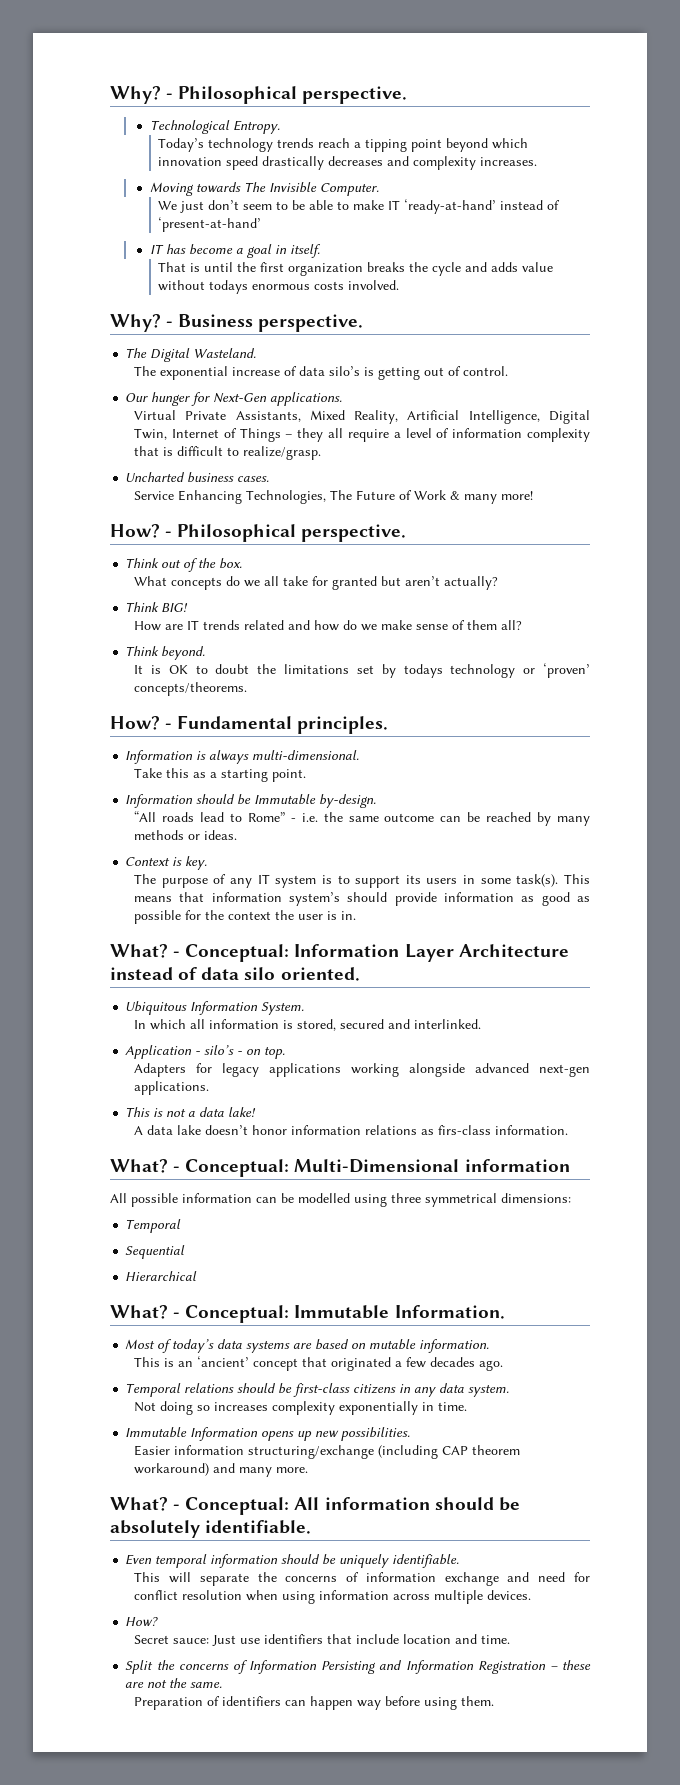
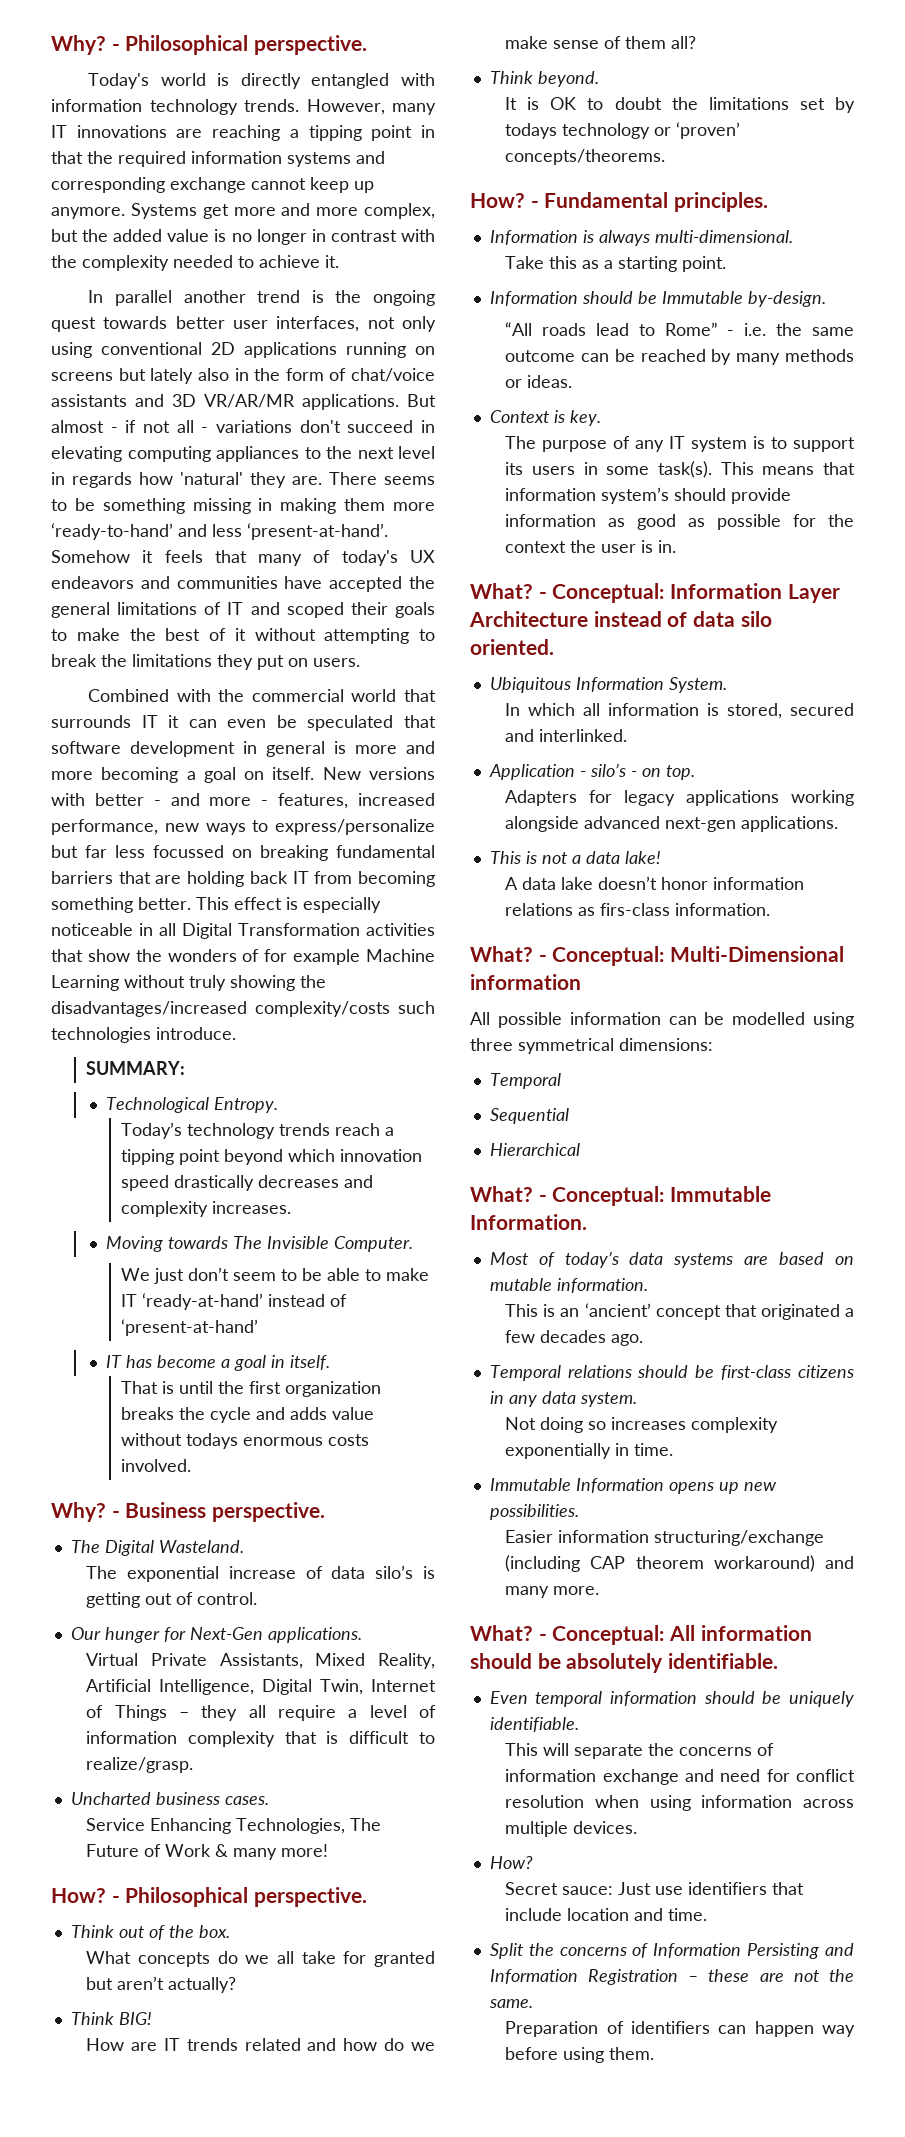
(408, 95) none -> [88,73,435,89] [51,99,436,115] [51,125,436,141] [51,151,385,167] [51,177,374,193] [51,203,435,219] [51,229,435,245] [51,255,339,271] [88,290,435,306] [51,316,436,332] [51,342,435,358] [51,368,435,384] [51,394,436,410] [51,420,435,433] [51,446,435,462] [51,472,435,488] [51,498,435,514] [51,523,388,540] [51,550,435,566] [51,576,435,592] [51,602,435,618] [51,628,435,644] [51,654,360,670] [88,689,436,702] [51,715,436,731] [51,741,435,757] [51,767,435,783] [51,793,435,809] [51,819,435,835] [51,845,435,861] [51,871,435,887] [51,897,381,913] [51,923,435,939] [51,949,435,965] [51,975,326,991] [51,1001,435,1017] [51,1027,236,1043] [86,1061,186,1075] // Today's world is directly entangled with information technology trends. However, many IT innovations are reaching a tipping point in that the required information systems and corresponding exchange cannot keep up anymore. Systems get more and more complex, but the added value is no longer in contrast with the complexity needed to achieve it. // In parallel another trend is the ongoing quest towards better user interfaces, not only using conventional 2D applications running on screens but lately also in the form of chat/voice assistants and 3D VR/AR/MR applications. But almost - if not all - variations don't succeed in elevating computing appliances to the next level in regards how 'natural' they are. There seems to be something missing in making them more ‘ready-to-hand’ and less ‘present-at-hand’. Somehow it feels that many of today's UX endeavors and communities have accepted the general limitations of IT and scoped their goals to make the best of it without attempting to break the limitations they put on users. // Combined with the commercial world that surrounds IT it can even be speculated that software development in general is more and more becoming a goal on itself. New versions with better - and more - features, increased performance, new ways to express/personalize but far less focussed on breaking fundamental barriers that are holding back IT from becoming something better. This effect is especially noticeable in all Digital Transformation activities that show the wonders of for example Machine Learning without truly showing the disadvantages/increased complexity/costs such technologies introduce. // SUMMARY:

